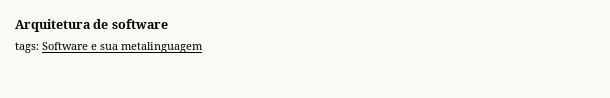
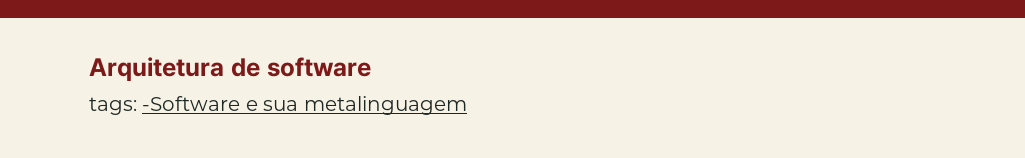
[42,42,88,50] Software -> [142,96,241,111] -Software

